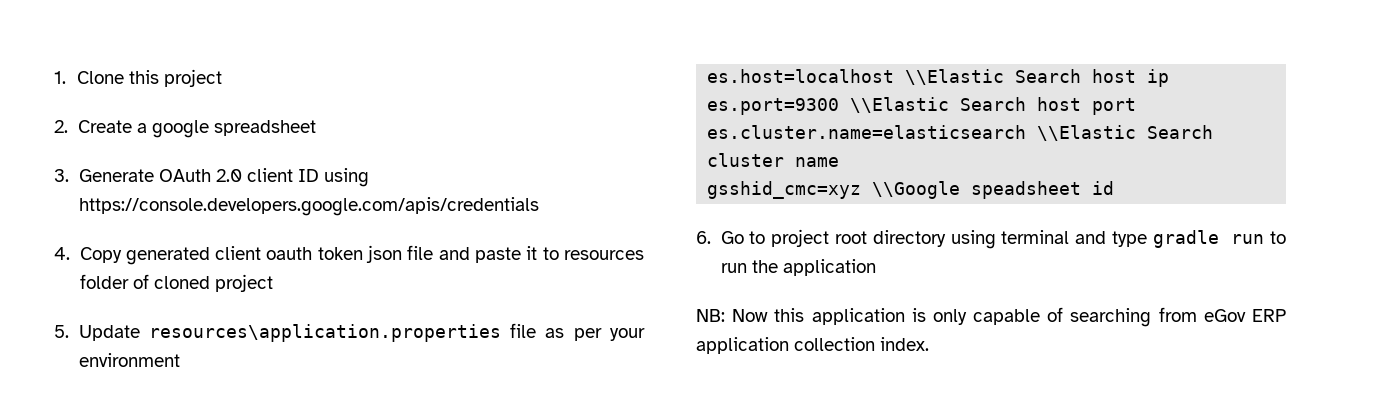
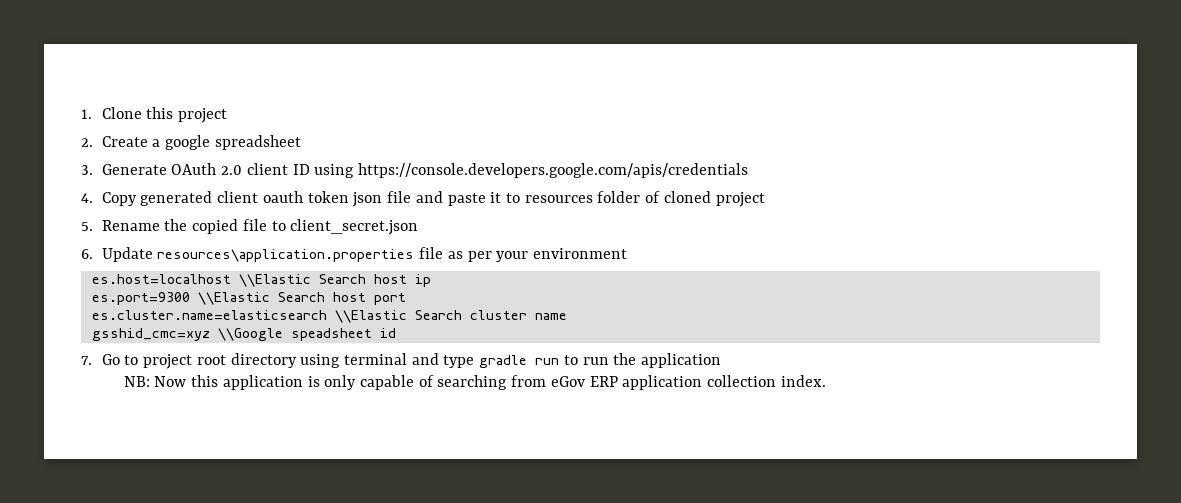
(69, 331) none -> [101,219,419,235] [81,249,93,259] Rename the copied file to client_secret.json // 6.
[696,231,711,244] 6. -> [81,356,92,365] 7.

